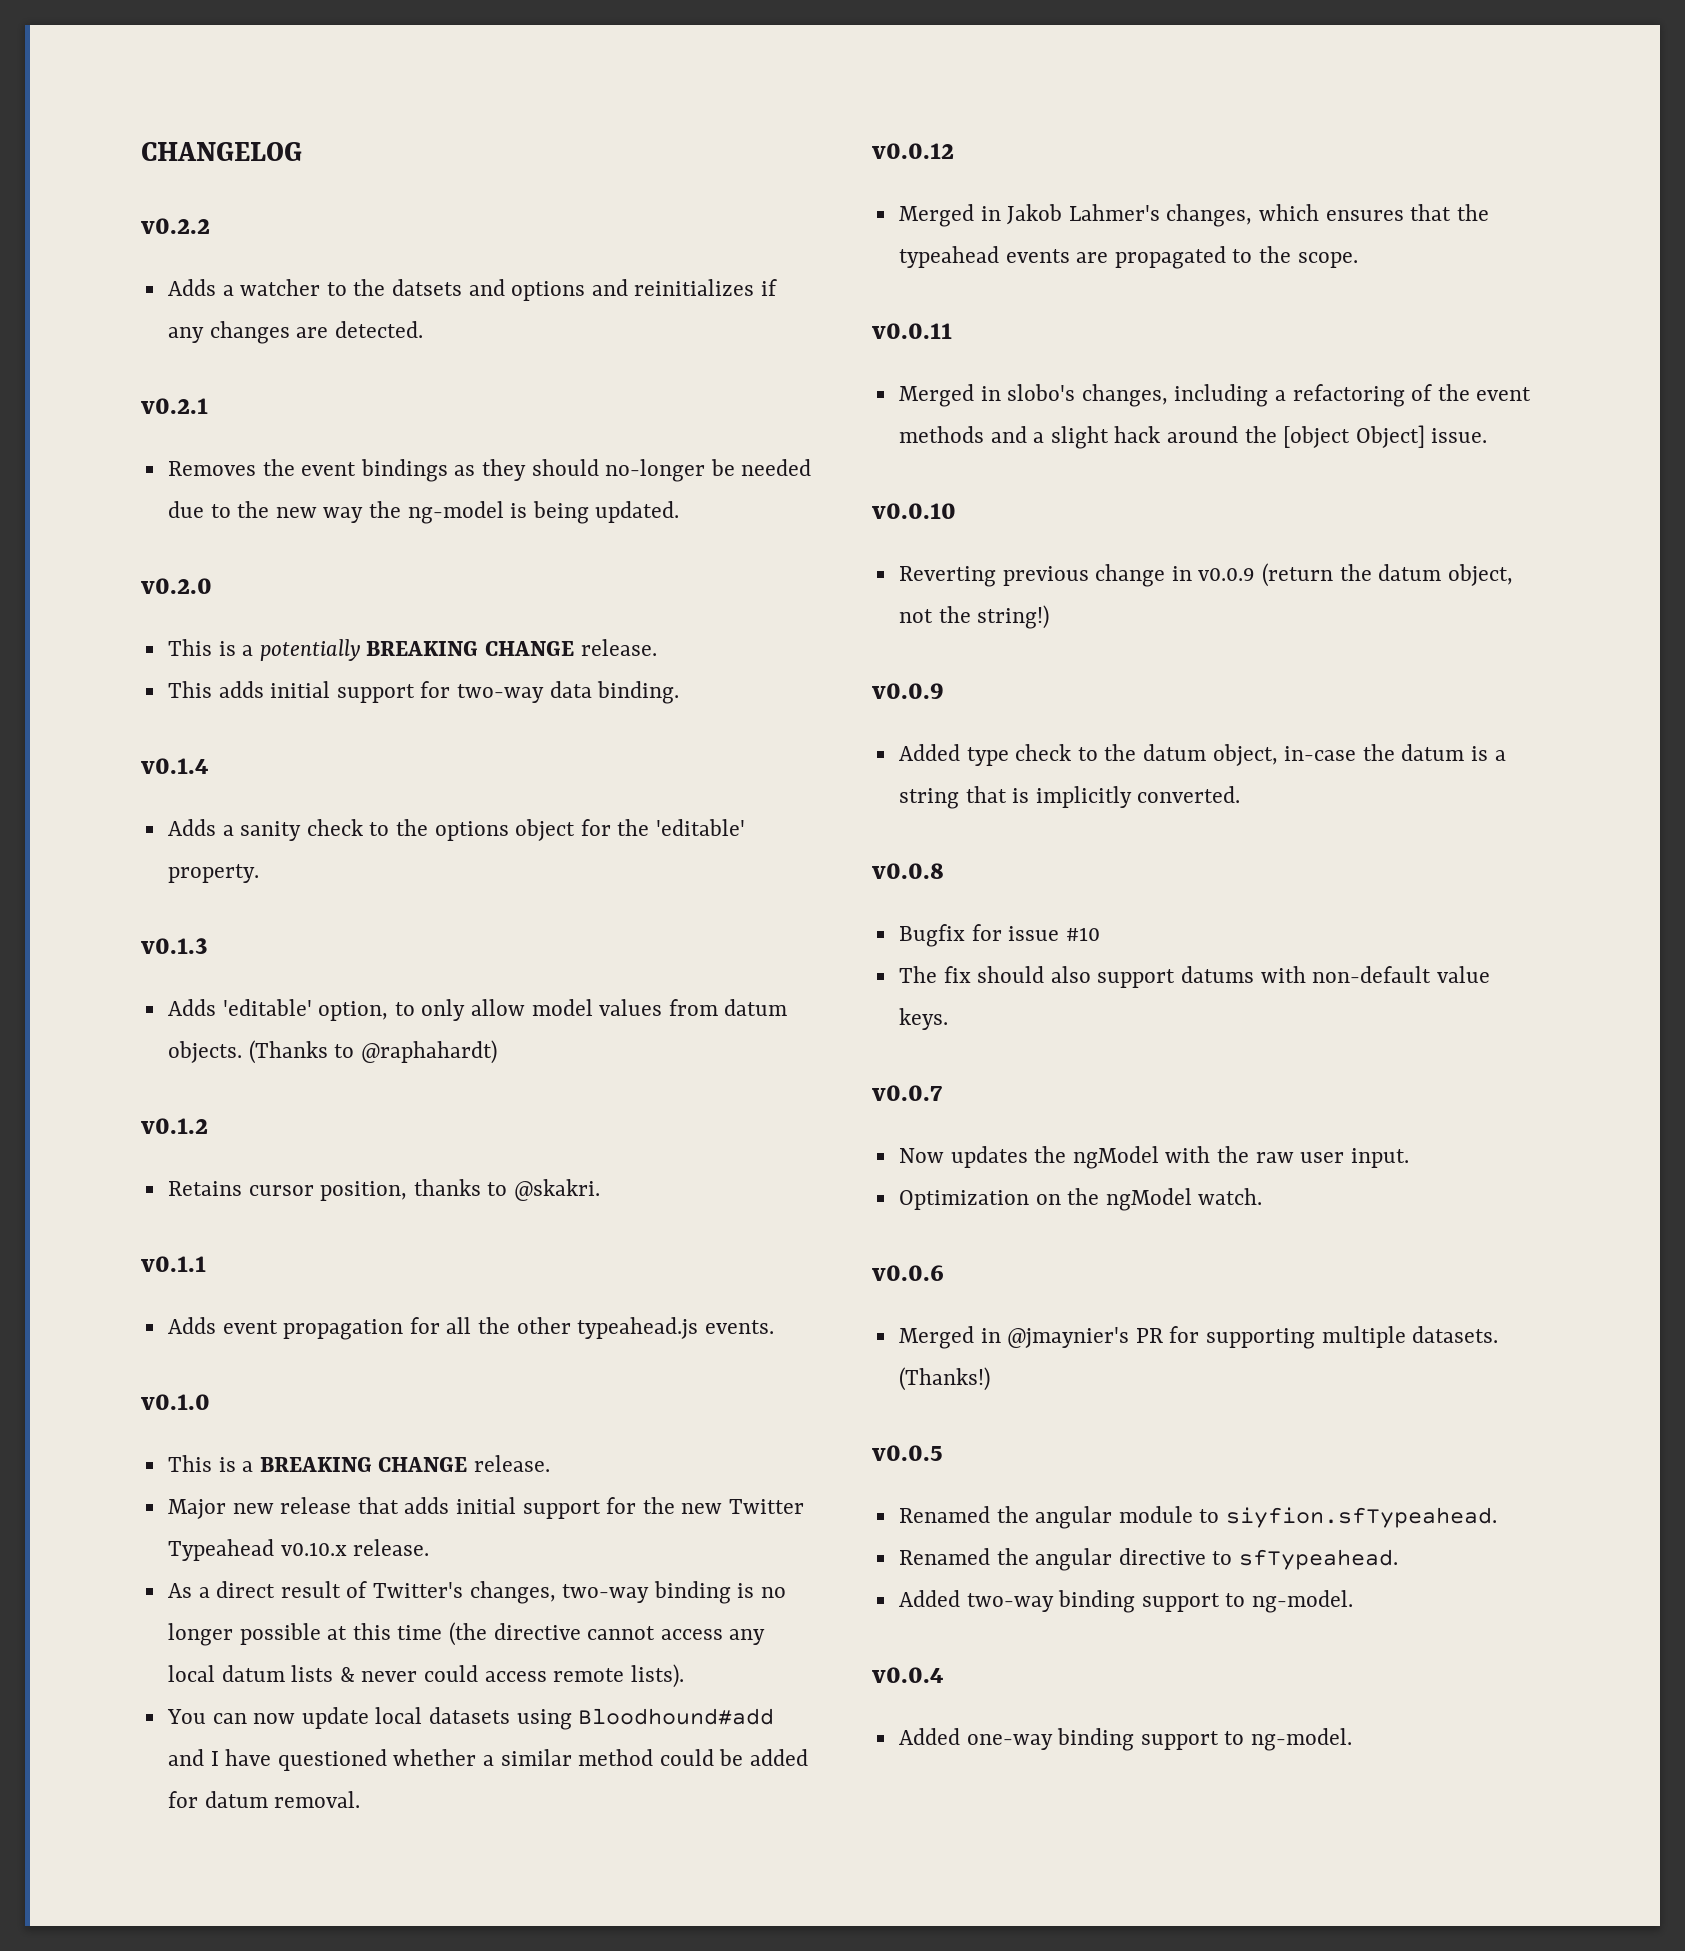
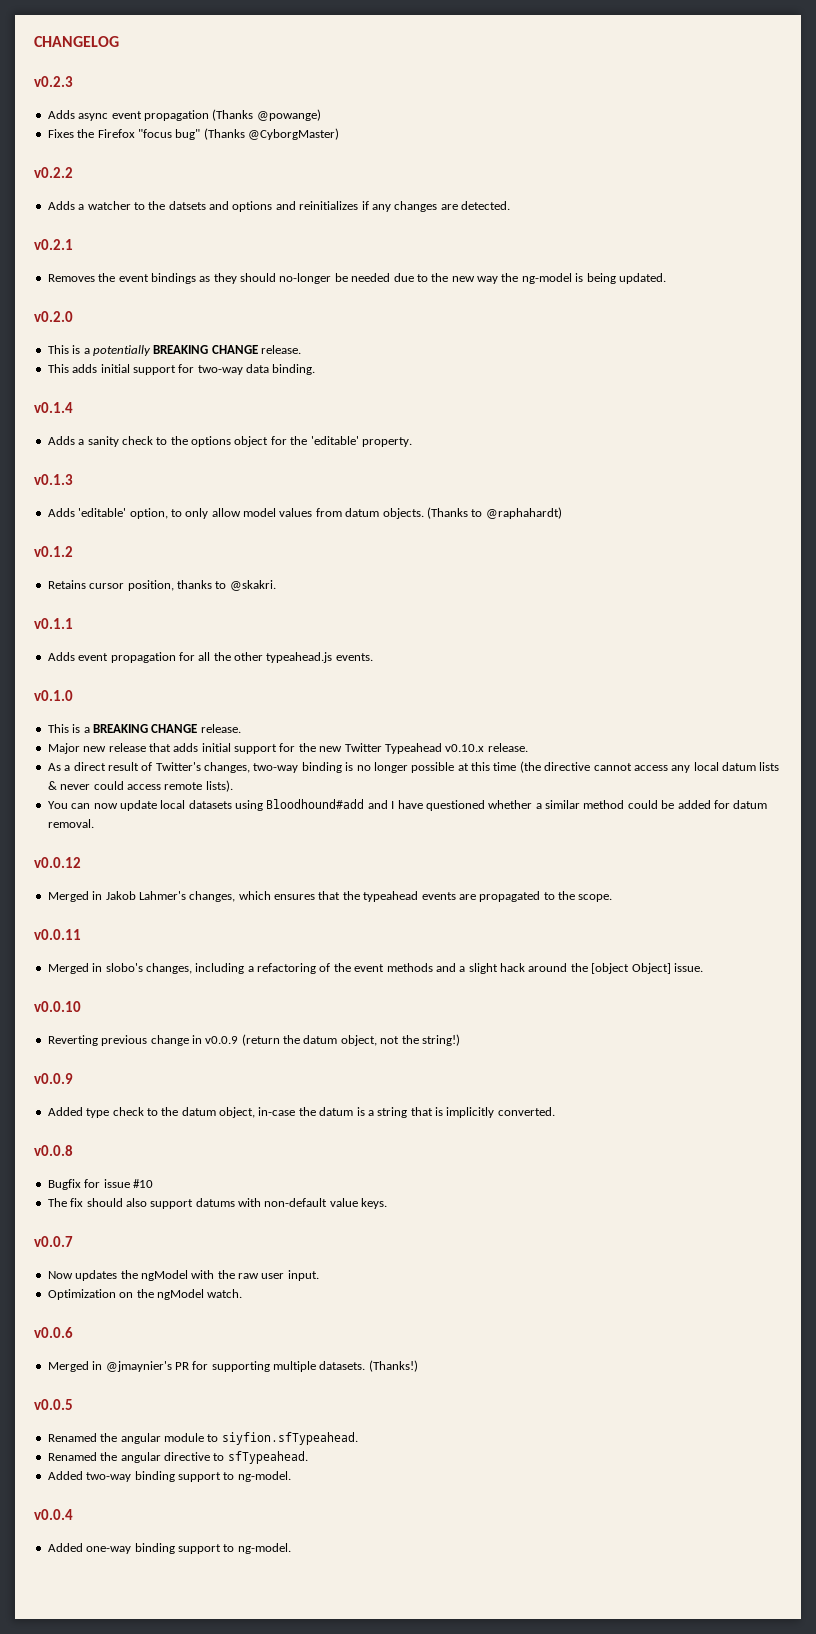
(302, 151) none -> [34,76,73,87] [47,109,321,121] [47,128,339,140] // v0.2.3 // Adds async event propagation (Thanks @powange) // Fixes the Firefox "focus bug" (Thanks @CyborgMaster)

